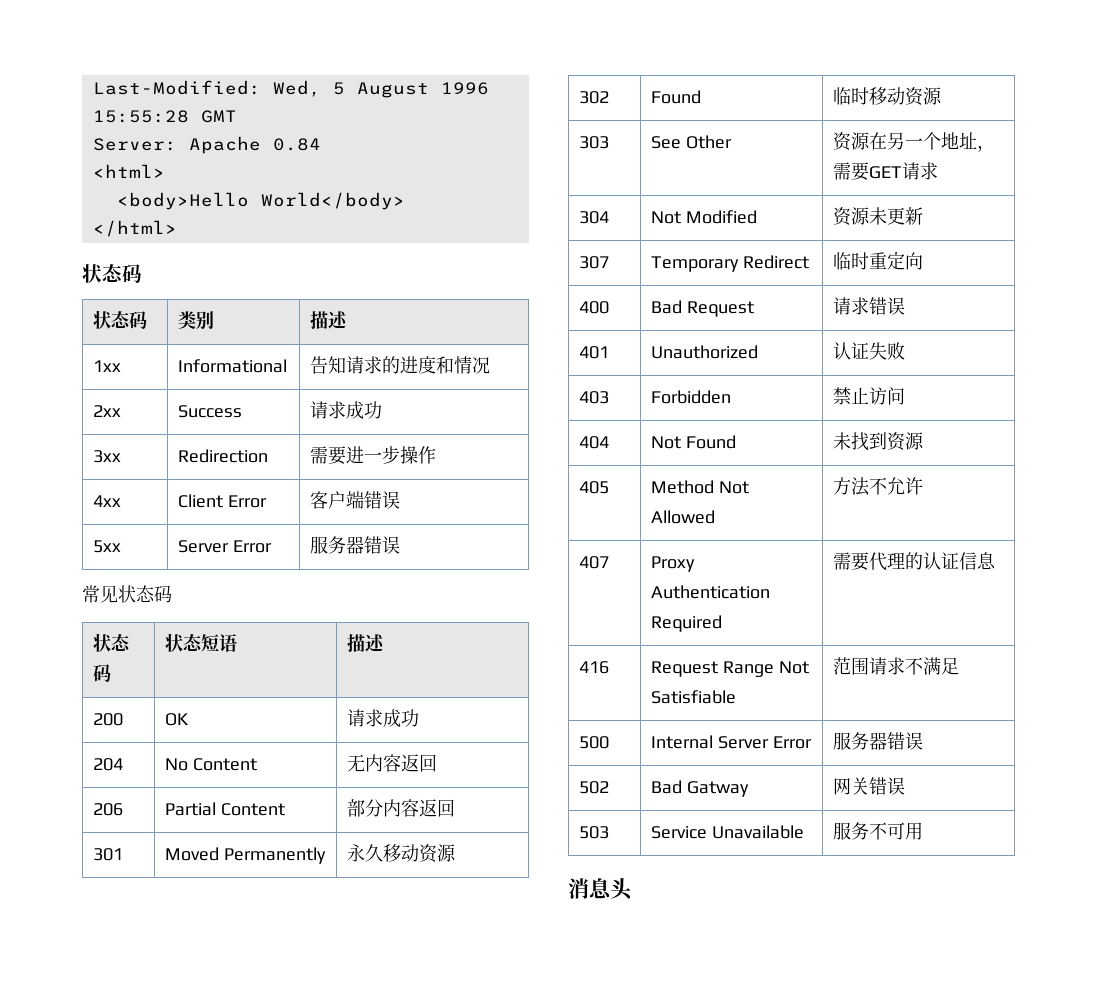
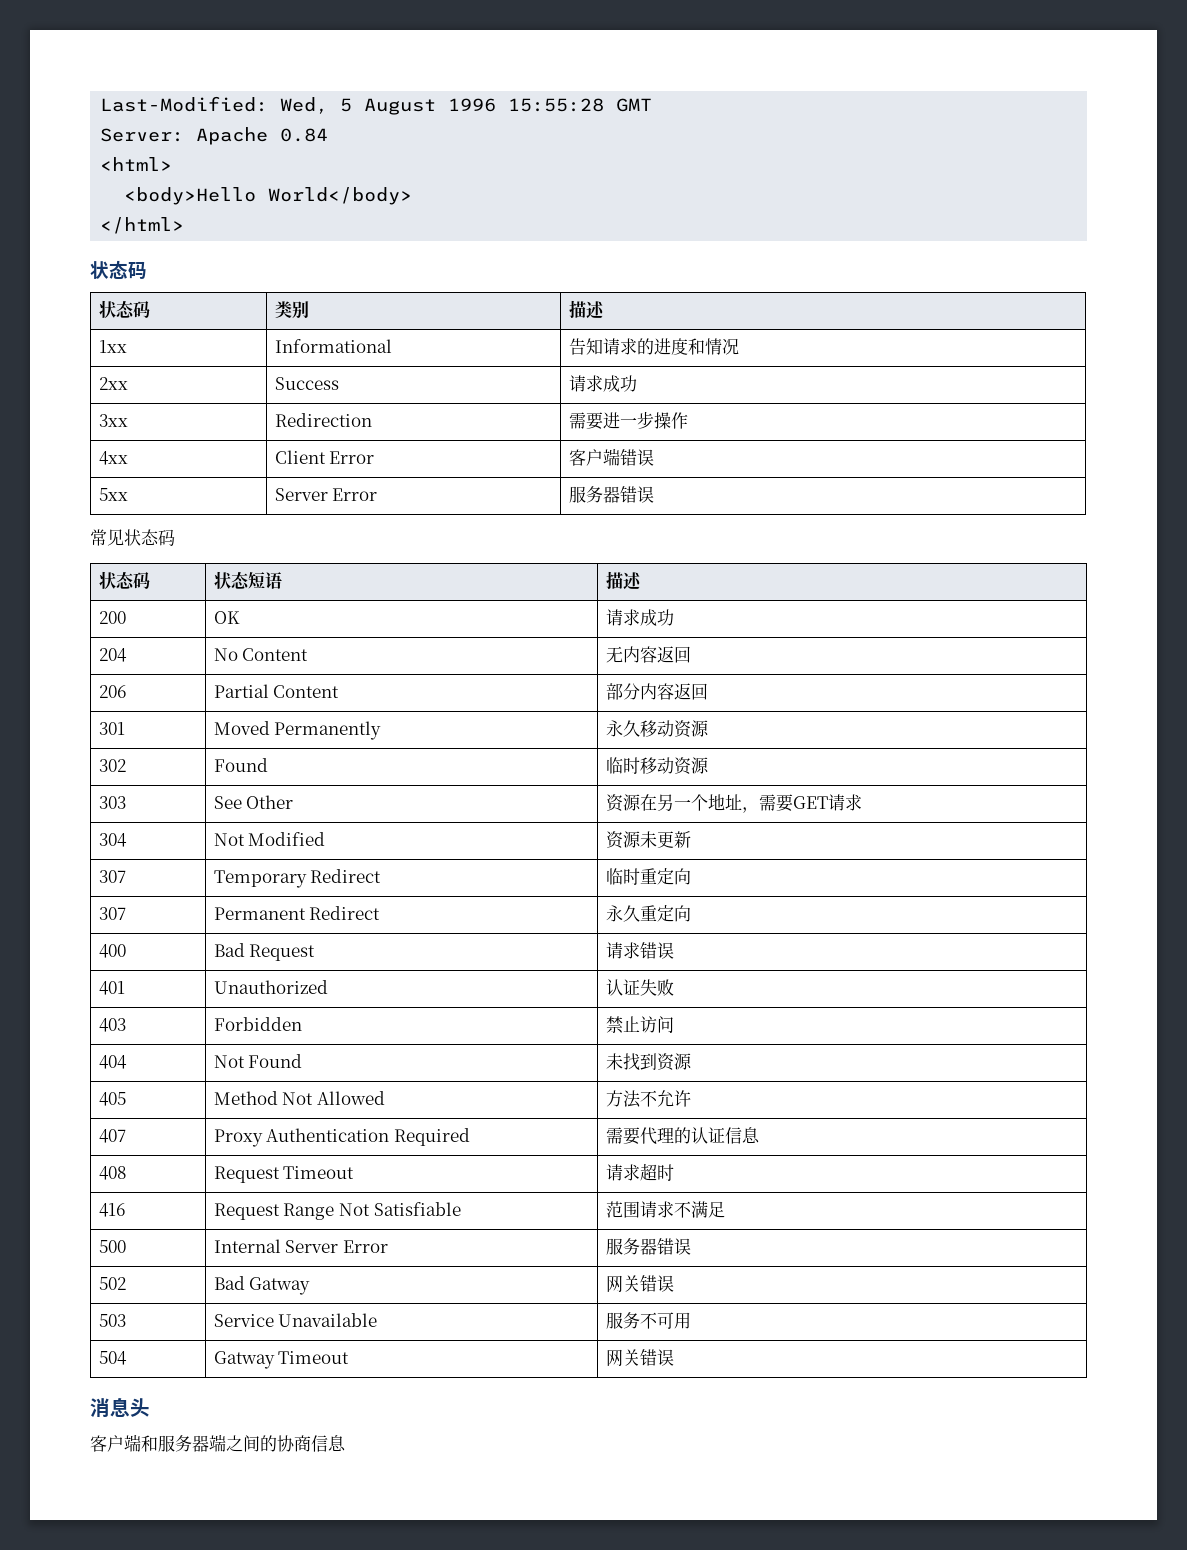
(924, 261) none -> [98,907,126,920] [213,906,381,920] [605,905,691,922] // 307 | Permanent Redirect | 永久重定向
(997, 561) none -> [98,1166,126,1180] [213,1166,355,1183] [605,1163,674,1181] // 408 | Request Timeout | 请求超时
[568,878,633,900] // 消息头 -> [98,1351,127,1365] [213,1351,350,1369] [605,1349,674,1367] [90,1397,150,1418] [90,1434,346,1452] // 504 | Gatway Timeout | 网关错误 // 消息头 // 客户端和服务器端之间的协商信息

